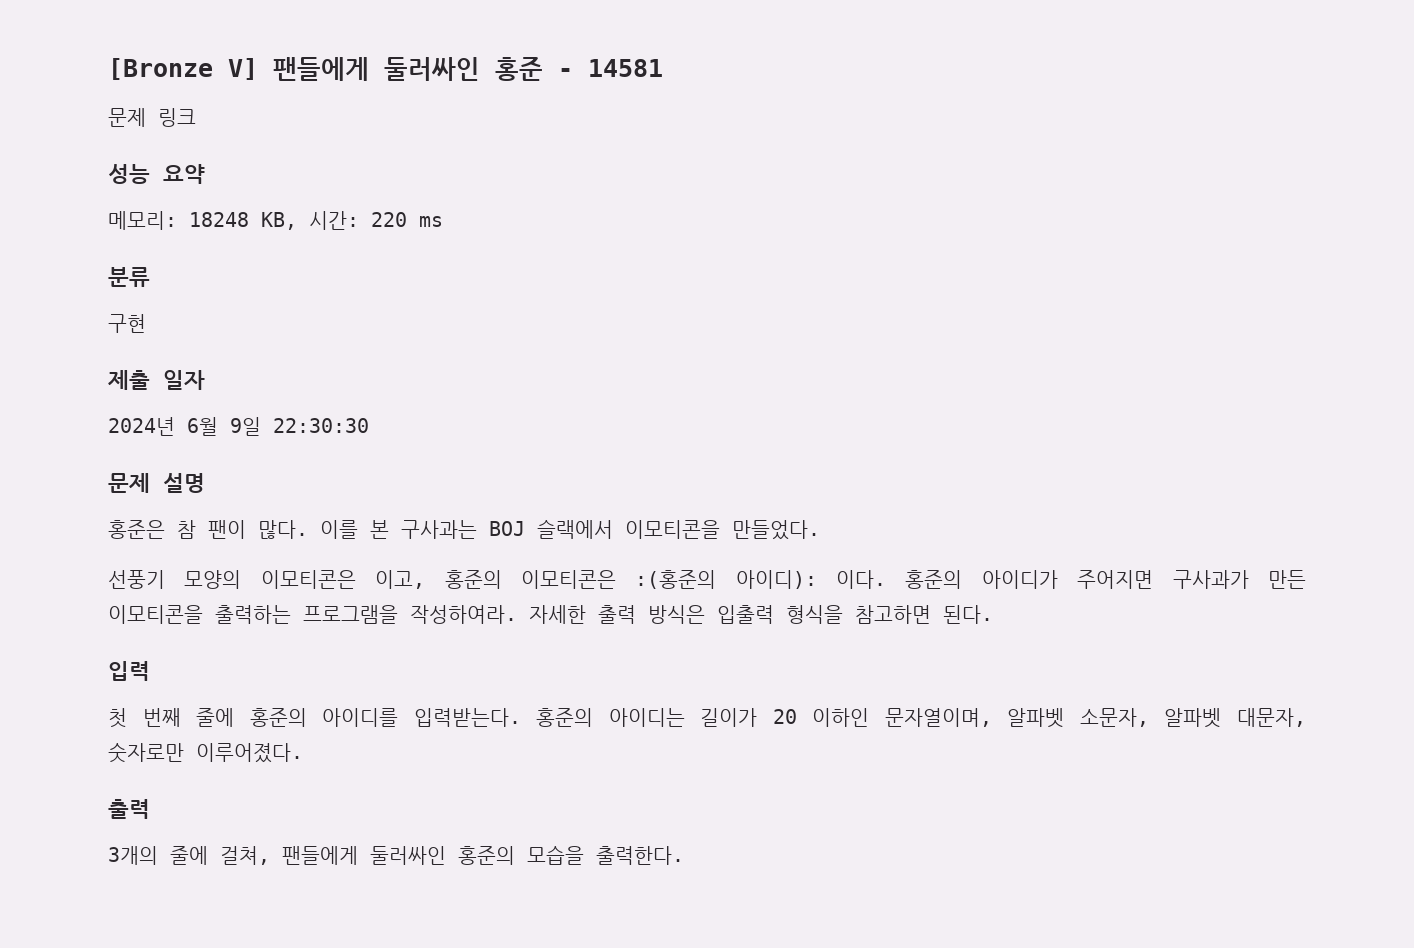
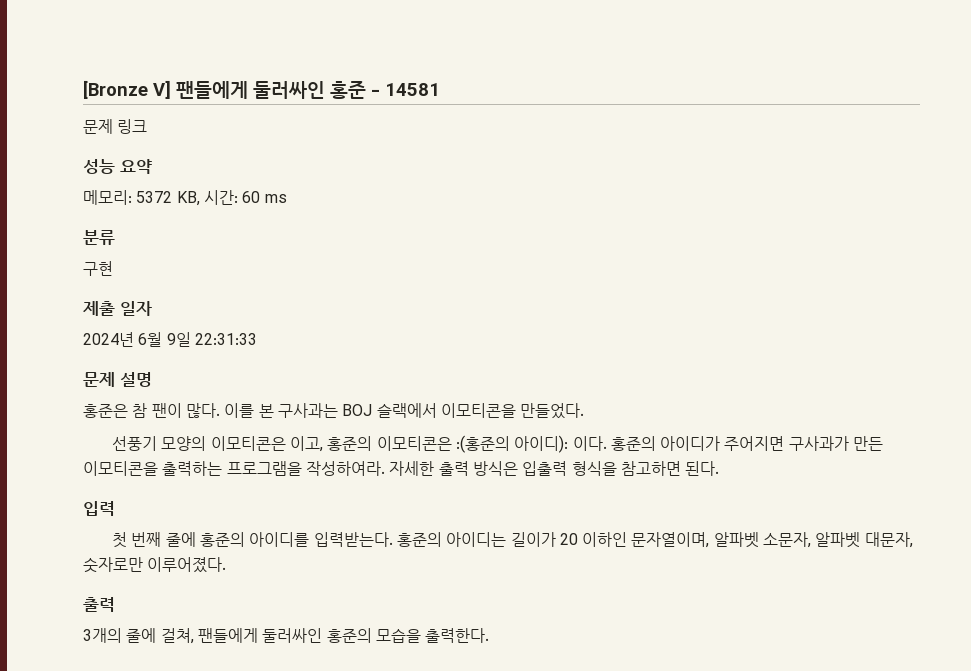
[189,212,249,227] 18248 -> [136,191,173,203] 5372
[371,212,407,227] 220 -> [242,191,261,203] 60
[273,418,369,433] 22:30:30 -> [194,333,257,345] 22:31:33

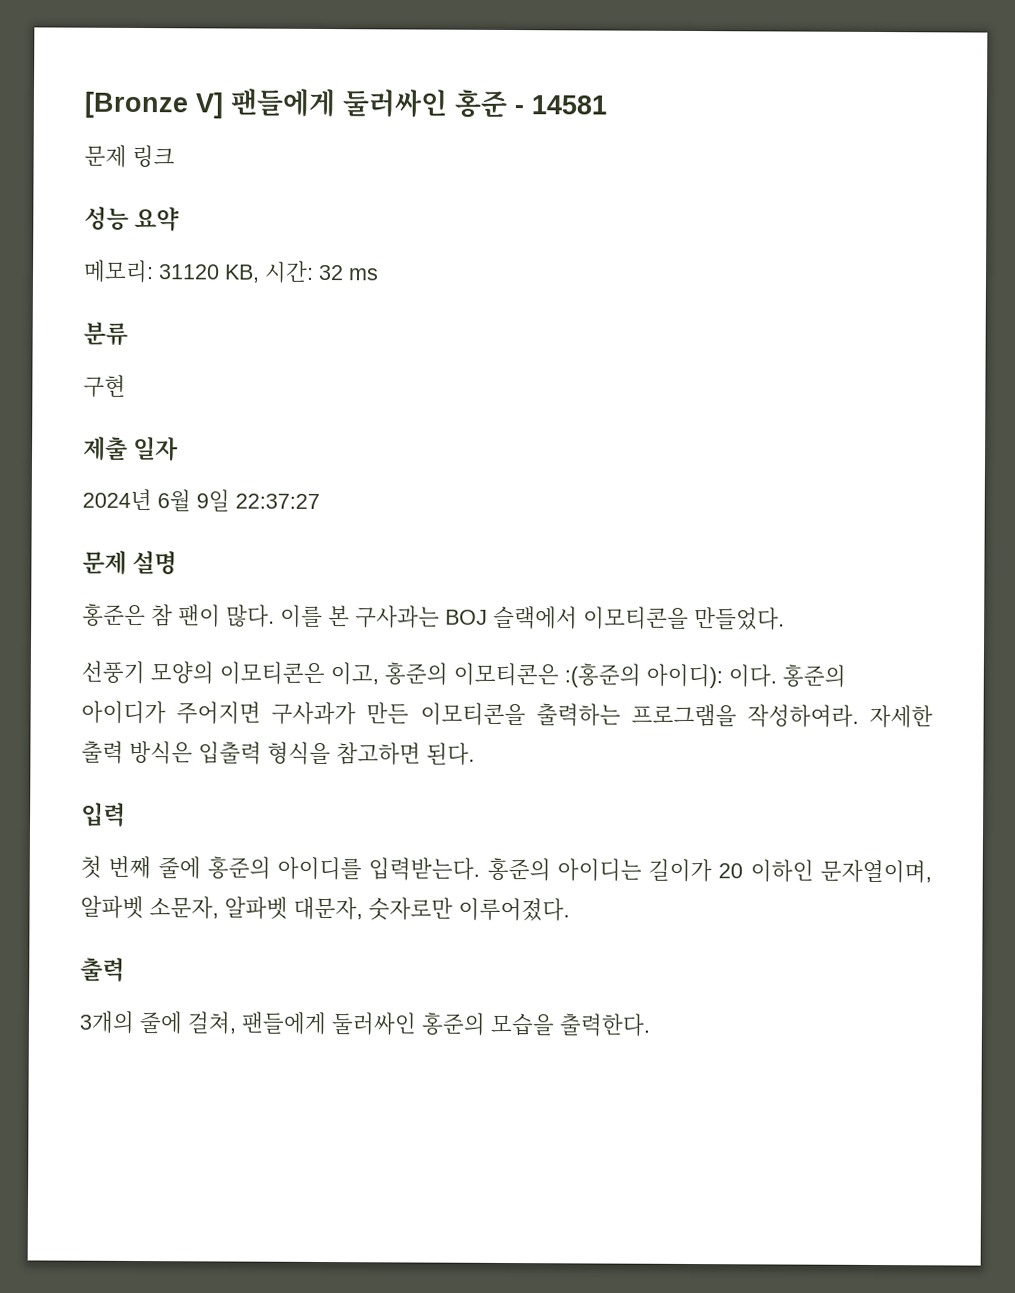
[136,191,173,203] 5372 -> [158,264,220,280] 31120
[242,191,261,203] 60 -> [318,264,344,281] 32
[194,333,257,345] 22:31:33 -> [235,493,320,509] 22:37:27

